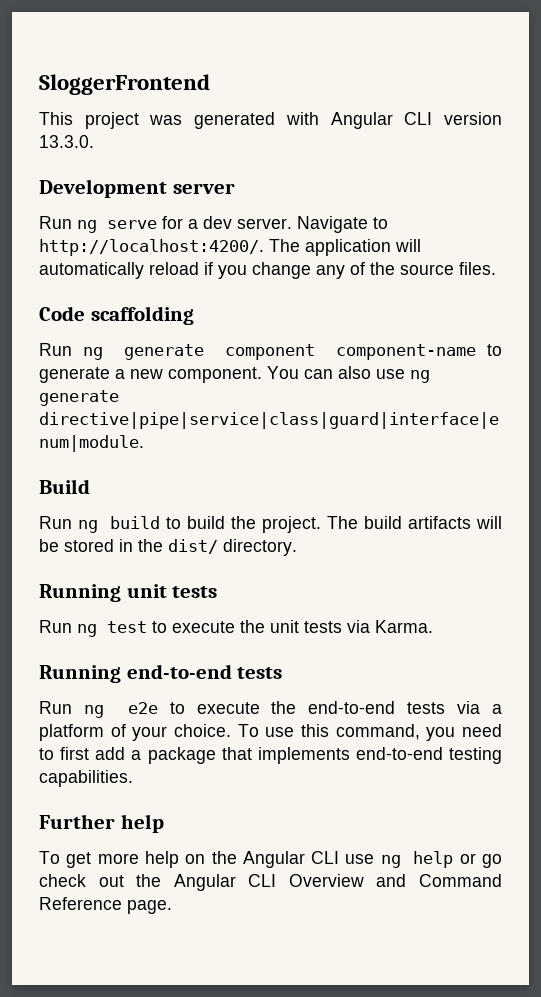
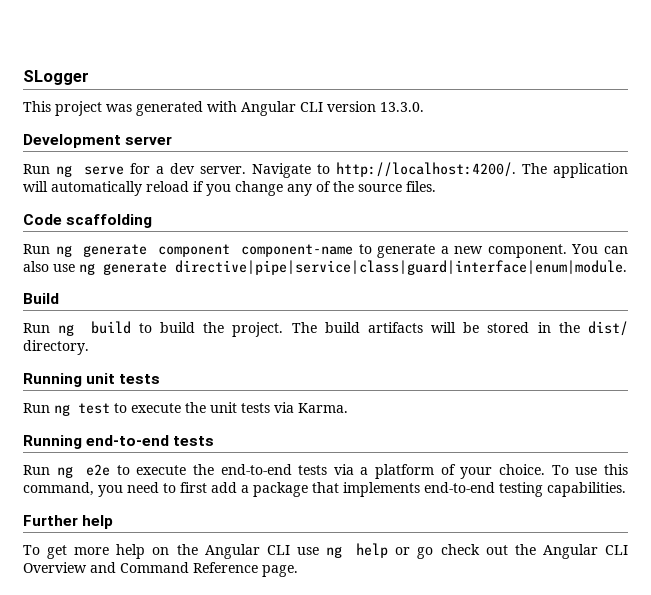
[39,74,210,95] SloggerFrontend -> [23,70,89,85] SLogger

